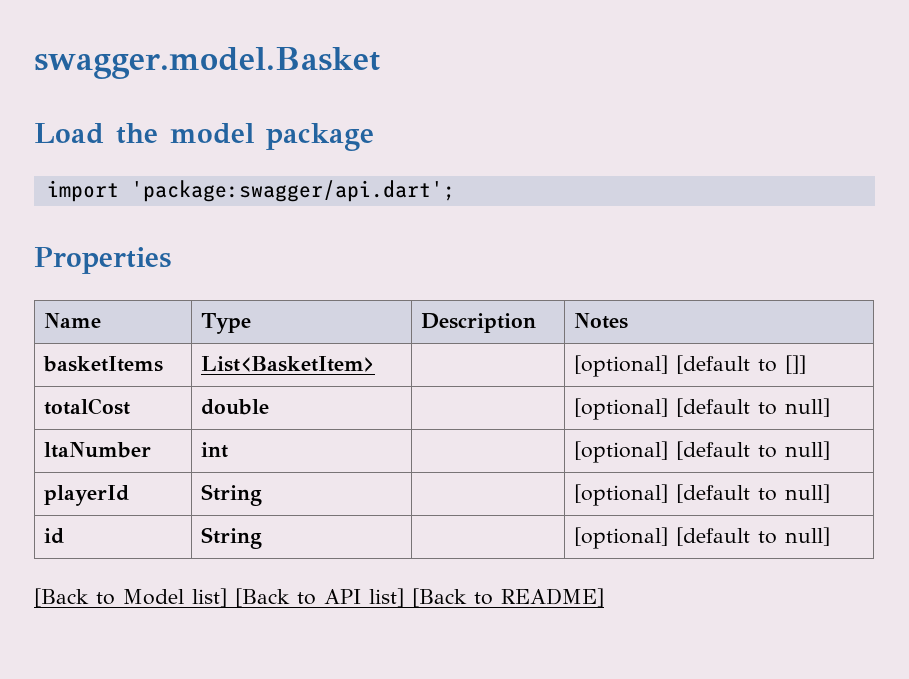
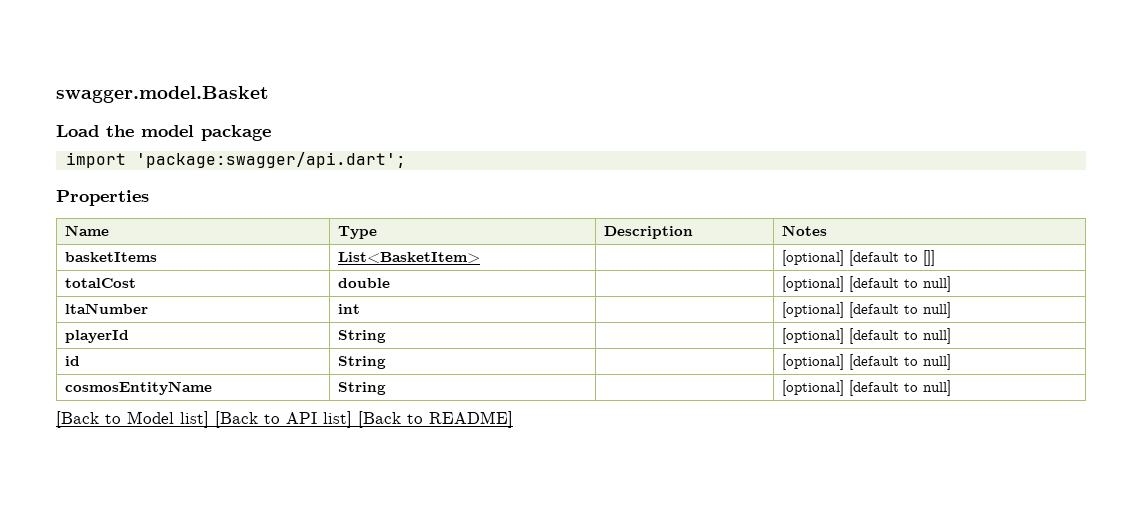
(831, 536) none -> [65,381,213,395] [338,382,387,395] [782,380,952,396] // cosmosEntityName | String | | [optional] [default to null]

